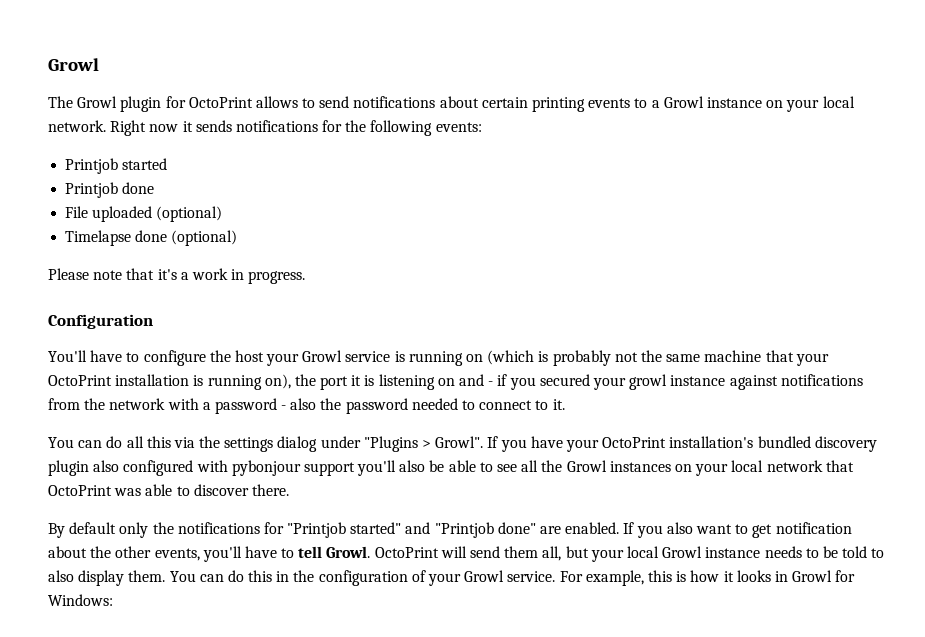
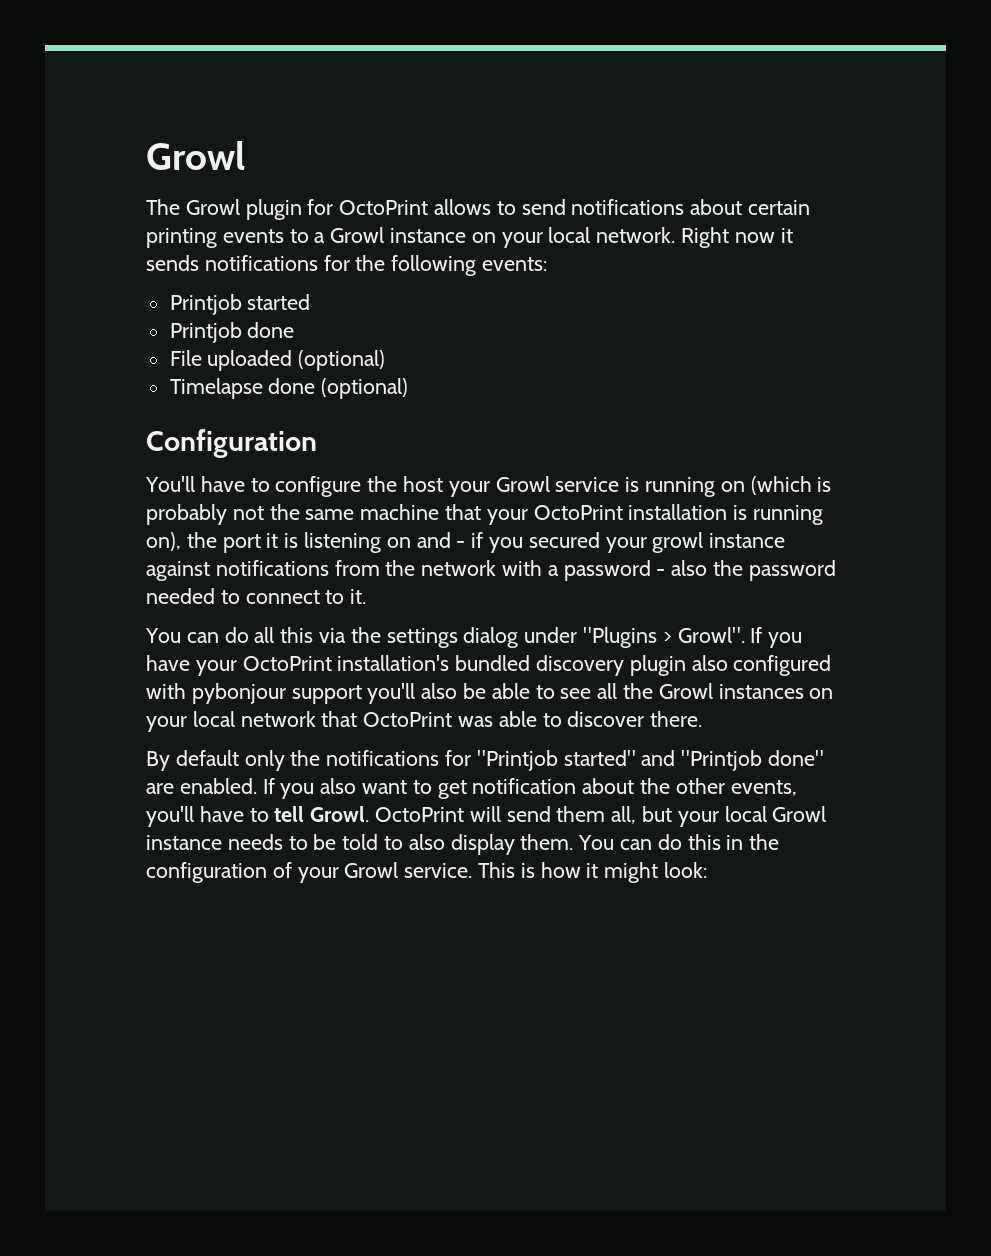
[48,268,306,284] // Please note that it's a work in progress. -> (409, 388) none
[559,570,856,586] [48,594,113,606] For example, this is how it looks in Growl for Windows: -> [478,862,708,883] This is how it might look:

